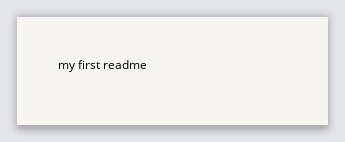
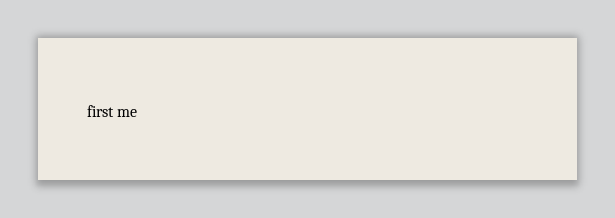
[58,60,148,72] my first readme -> [87,105,138,117] first me

